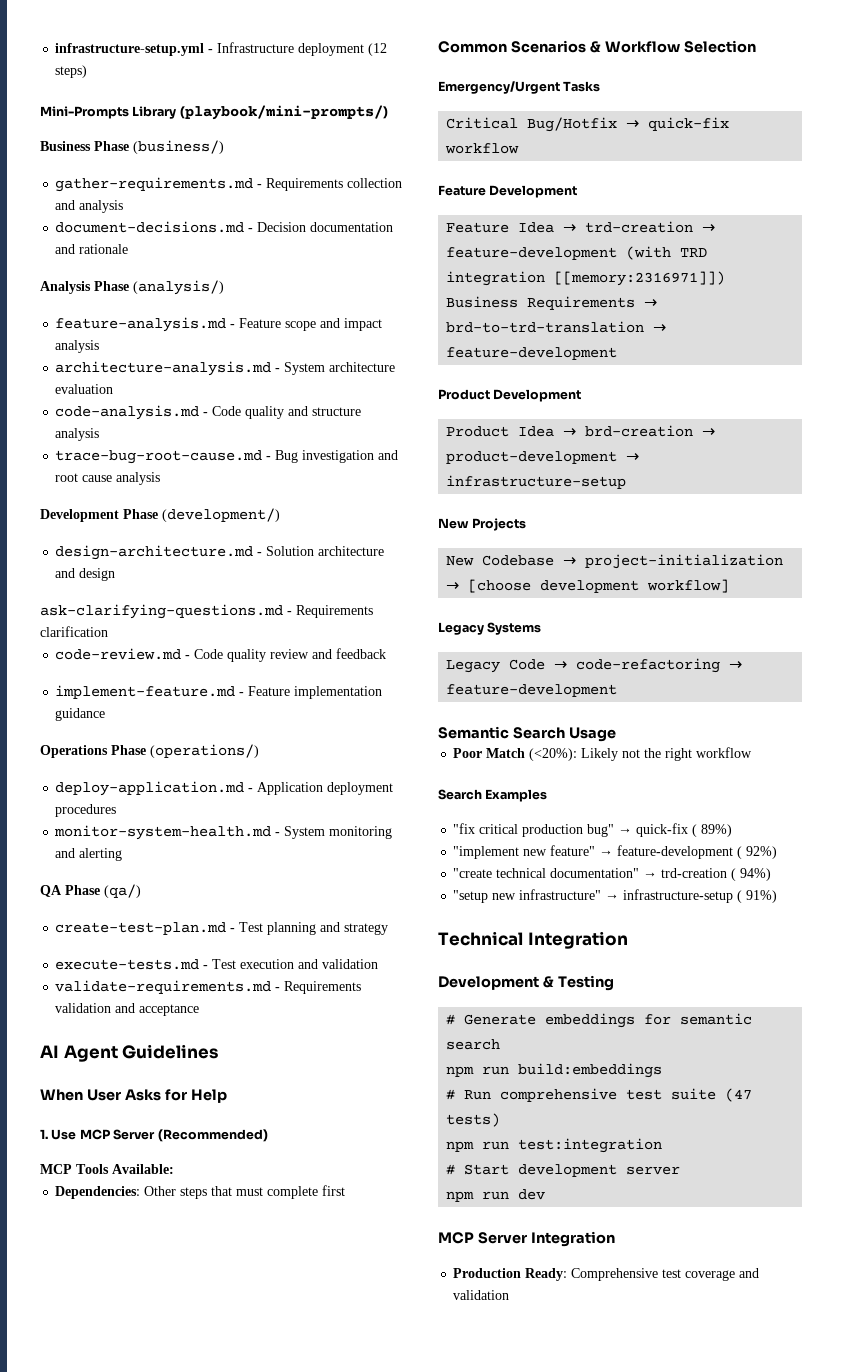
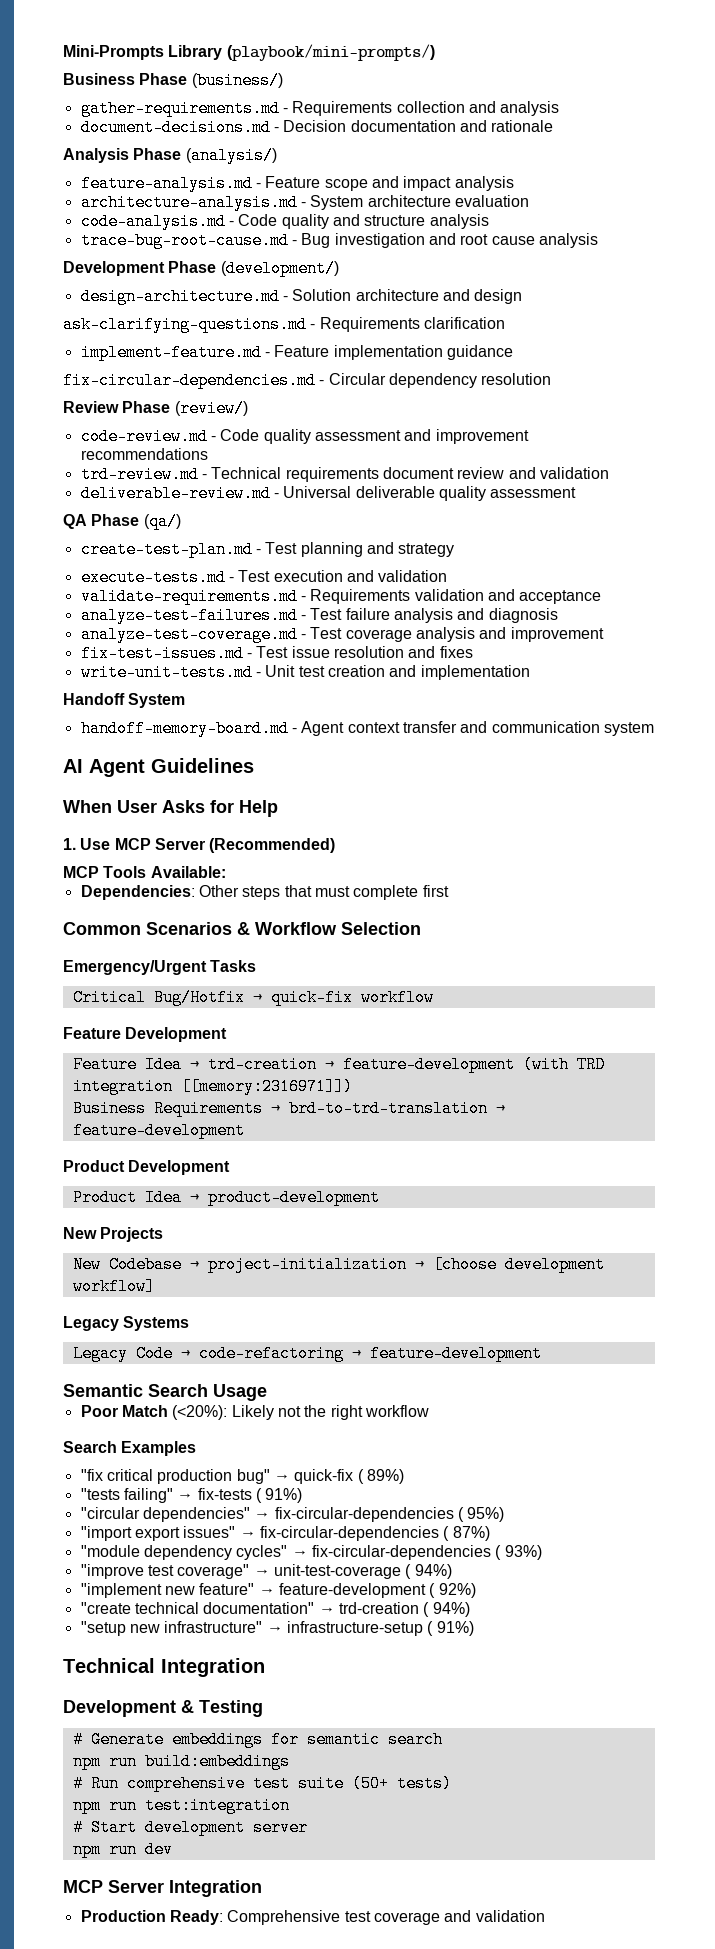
[55,42,388,56] [55,65,88,78] infrastructure-setup.yml - Infrastructure deployment (12 steps) // -> (63, 52) none
[55,648,387,662] // code-review.md - Code quality review and feedback -> (505, 323) none
[40,744,259,758] [55,781,394,796] [55,804,117,817] [54,825,393,840] [55,848,123,861] Operations Phase (operations/) // deploy-application.md - Application deployment procedures // monitor-system-health.md - System monitoring and alerting -> [63,372,552,389] [63,400,248,417] [80,428,529,445] [80,448,208,460] [80,466,609,483] [80,485,577,502] fix-circular-dependencies.md - Circular dependency resolution // Review Phase (review/) // code-review.md - Code quality assessment and improvement recommendations // trd-review.md - Technical requirements document review and validation // deliverable-review.md - Universal deliverable quality assessment
(200, 1010) none -> [80,607,558,624] [80,626,604,643] [80,645,473,662] [80,664,530,681] [63,693,186,708] [80,720,654,737] // analyze-test-failures.md - Test failure analysis and diagnosis // analyze-test-coverage.md - Test coverage analysis and improvement // fix-test-issues.md - Test issue resolution and fixes // write-unit-tests.md - Unit test creation and implementation // Handoff System // handoff-memory-board.md - Agent context transfer and communication system
[585,425,716,437] brd-creation → -> (199, 1198) none
[626,453,640,461] [446,475,627,489] → infrastructure-setup -> (380, 1197) none
(733, 830) none -> [80,1488,303,1503] [80,1507,505,1522] [80,1526,490,1541] [80,1545,542,1560] [80,1564,452,1579] // "tests failing" → fix-tests ( 91%) // "circular dependencies" → fix-circular-dependencies ( 95%) // "import export issues" → fix-circular-dependencies ( 87%) // "module dependency cycles" → fix-circular-dependencies ( 93%) // "improve test coverage" → unit-test-coverage ( 94%)
[725,1088,753,1102] (47 -> [351,1775,389,1792] (50+

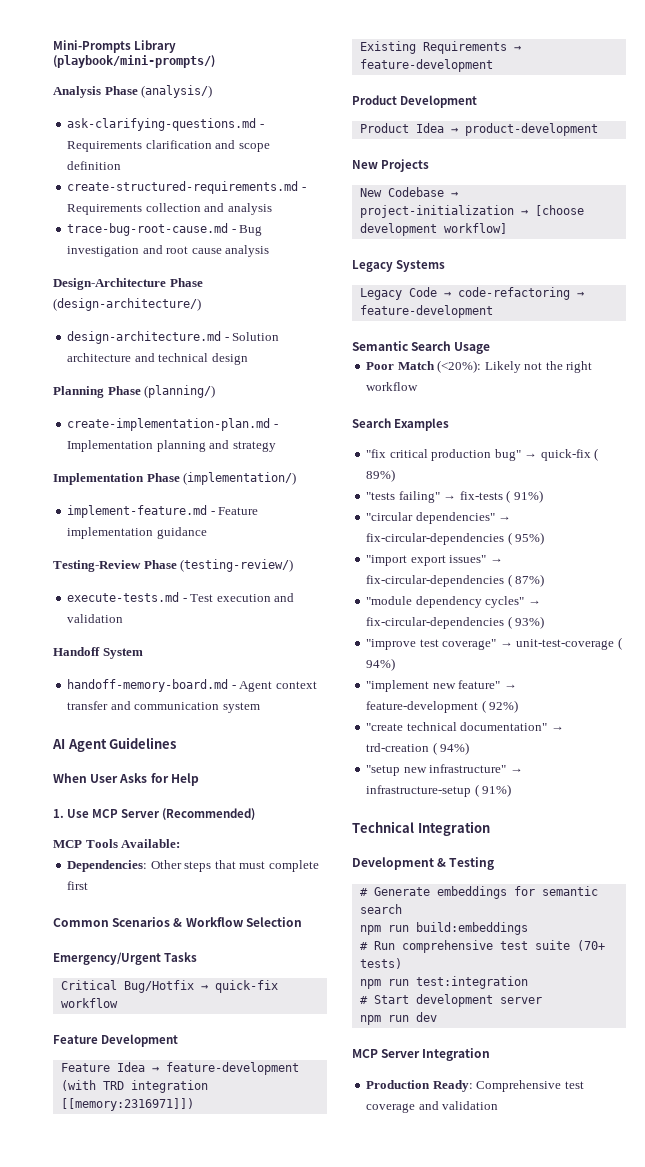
[63,72,283,89] [80,100,560,117] [80,119,554,136] [63,147,277,164] [80,175,514,192] [80,194,529,211] [80,213,426,230] Business Phase (business/) // gather-requirements.md - Requirements collection and analysis // document-decisions.md - Decision documentation and rationale // Analysis Phase (analysis/) // feature-analysis.md - Feature scope and impact analysis // architecture-analysis.md - System architecture evaluation // code-analysis.md - Code quality and structure -> [53,85,213,98] [67,118,264,131] [67,140,270,152] [67,161,122,170] [67,181,306,194] [67,203,225,215] Analysis Phase (analysis/) // ask-clarifying-questions.md - Requirements clarification and scope definition // create-structured-requirements.md - Requirements collection and
[63,260,339,277] Development Phase (development/) -> [53,278,203,290] [53,298,201,311] Design-Architecture Phase (design-architecture/)
(470, 295) none -> [158,353,209,362] technical
[63,316,505,333] ask-clarifying-questions.md - Requirements clarification -> [53,385,216,398] [67,418,278,431] [67,440,276,452] [53,472,297,485] Planning Phase (planning/) // create-implementation-plan.md - Implementation planning and strategy // Implementation Phase (implementation/)
[63,372,552,389] [63,400,248,417] [80,428,529,445] [80,448,208,460] [80,466,609,483] [80,485,577,502] [63,513,181,530] [80,541,455,558] fix-circular-dependencies.md - Circular dependency resolution // Review Phase (review/) // code-review.md - Code quality assessment and improvement recommendations // trd-review.md - Technical requirements document review and validation // deliverable-review.md - Universal deliverable quality assessment // QA Phase (qa/) // create-test-plan.md - Test planning and strategy -> [53,559,294,572] Testing-Review Phase (testing-review/)
[80,588,602,605] [80,607,558,624] [80,626,604,643] [80,645,473,662] [80,664,530,681] // validate-requirements.md - Requirements validation and acceptance // analyze-test-failures.md - Test failure analysis and diagnosis // analyze-test-coverage.md - Test coverage analysis and improvement // fix-test-issues.md - Test issue resolution and fixes // write-unit-tests.md - Unit test creation and implementation -> (124, 618) none
[207,1056,334,1073] trd-creation → -> (159, 1069) none
[72,1100,146,1117] Business -> [359,41,416,54] Existing
[288,1100,505,1117] brd-to-trd-translation → -> (521, 48) none
[351,1775,389,1792] (50+ -> [576,940,605,951] (70+

